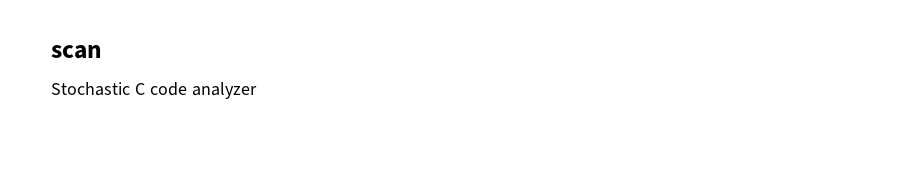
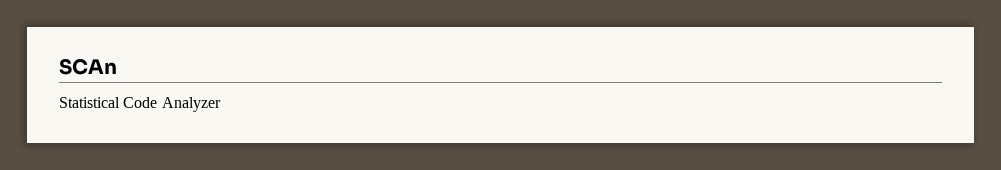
[51,45,102,59] [51,82,257,99] scan // Stochastic C code analyzer -> [59,58,117,75] [59,97,221,112] SCAn // Statistical Code Analyzer

